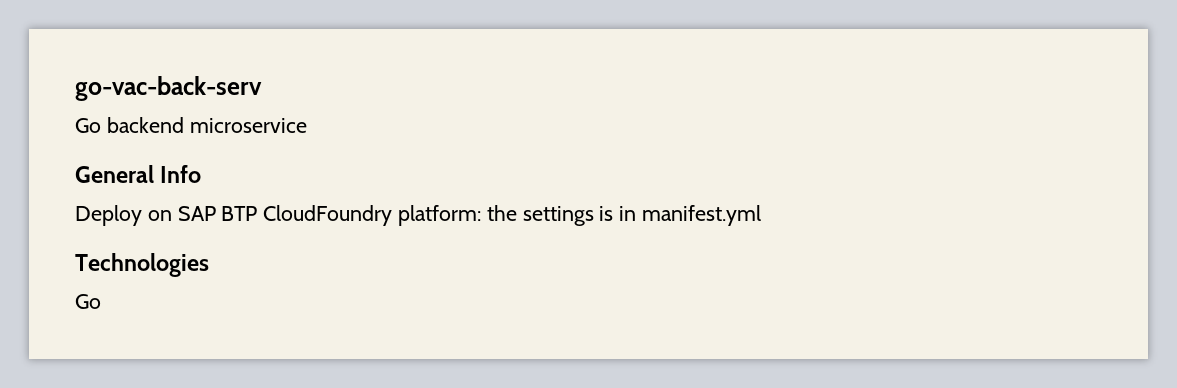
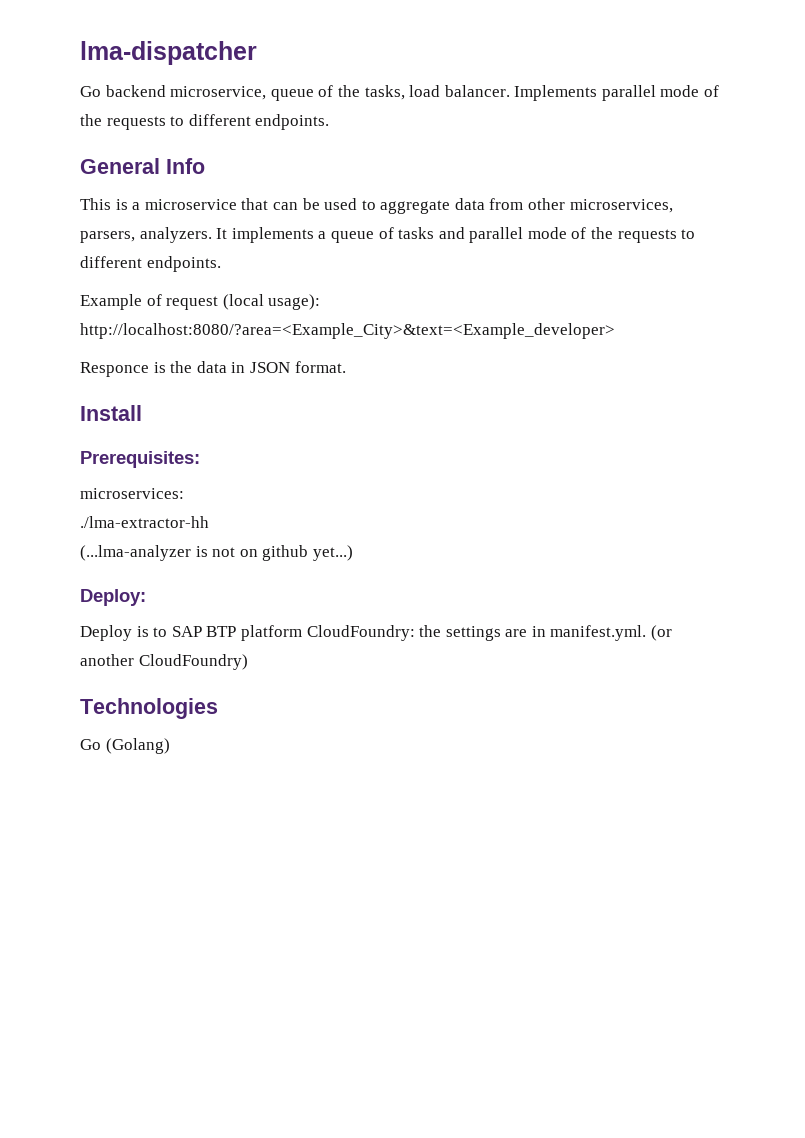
[75,76,262,101] go-vac-back-serv -> [80,41,257,65] lma-dispatcher
[189,118,307,133] [75,165,202,183] [75,205,762,226] microservice // General Info // Deploy on SAP BTP CloudFoundry platform: the settings is in manifest.yml -> [170,85,720,101] [80,114,330,130] [80,158,205,174] [80,198,673,214] [80,227,696,243] [80,256,221,272] [80,294,321,310] [80,323,615,339] [80,361,346,377] [80,405,142,421] [80,451,200,468] [80,488,184,499] [80,516,209,528] [80,545,353,561] [80,589,146,606] [80,625,673,641] [80,654,248,670] microservice, queue of the tasks, load balancer. Implements parallel mode of the requests to different endpoints. // General Info // This is a microservice that can be used to aggregate data from other microservices, parsers, analyzers. It implements a queue of tasks and parallel mode of the requests to different endpoints. // Example of request (local usage): http://localhost:8080/?area=<Example_City>&text=<Example_developer> // Responce is the data in JSON format. // Install // Prerequisites: // microservices: // ./lma-extractor-hh // (...lma-analyzer is not on github yet...) // Deploy: // Deploy is to SAP BTP platform CloudFoundry: the settings are in manifest.yml. (or another CloudFoundry)
(101, 301) none -> [105,738,170,754] (Golang)

